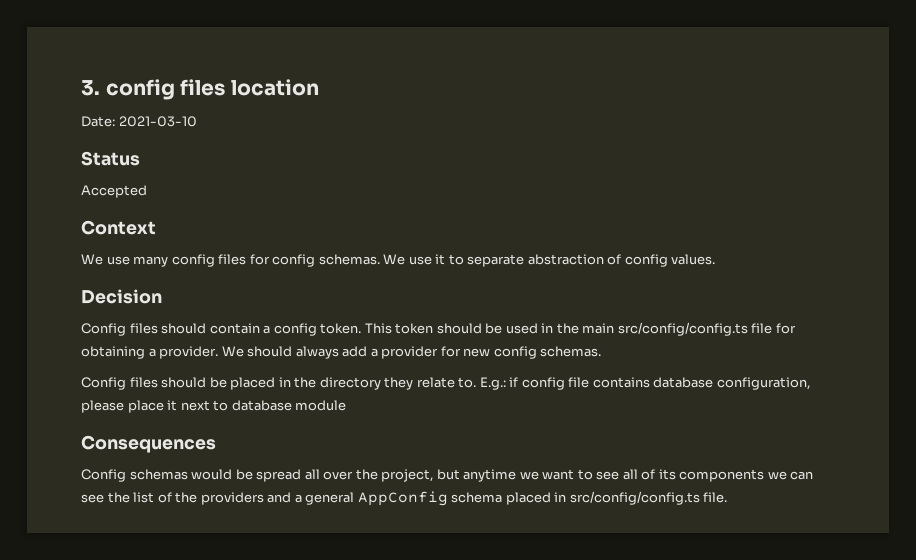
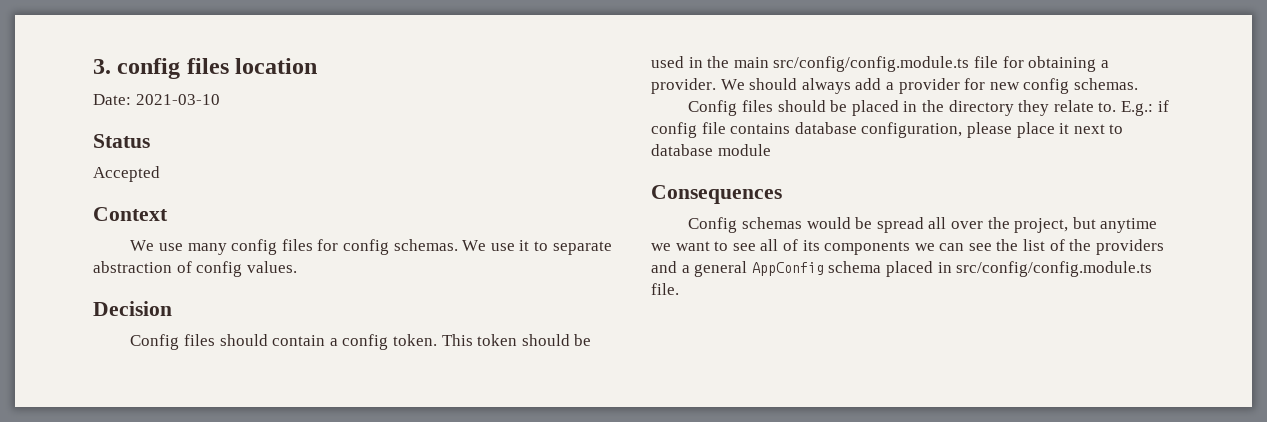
[617,322,748,336] src/config/config.ts -> [773,56,970,72] src/config/config.module.ts
[569,491,700,505] src/config/config.ts -> [956,261,1153,277] src/config/config.module.ts

